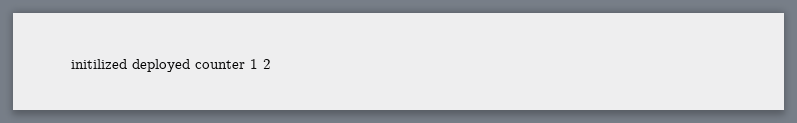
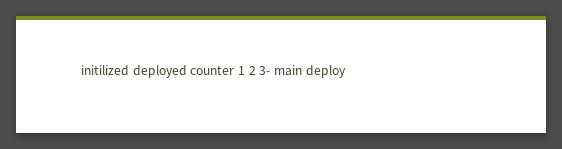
(271, 64) none -> [259,65,346,78] 3- main deploy

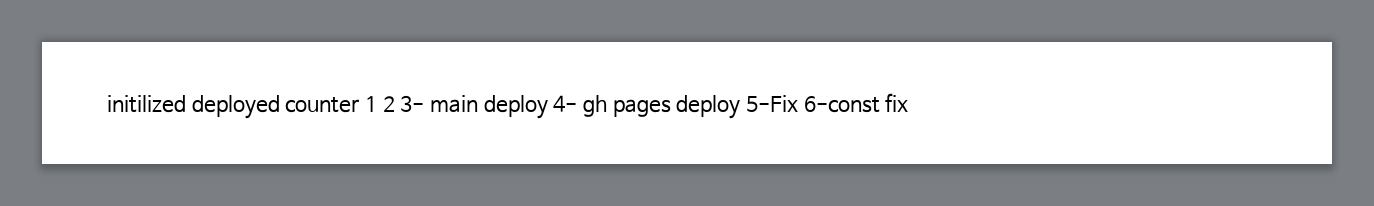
(346, 71) none -> [553,93,909,119] 4- gh pages deploy 5-Fix 6-const fix

